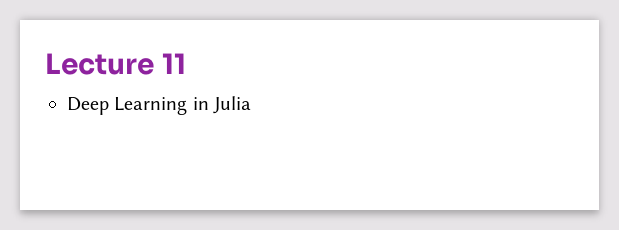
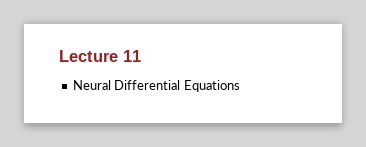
[67,96,252,115] Deep Learning in Julia -> [72,80,240,92] Neural Differential Equations

